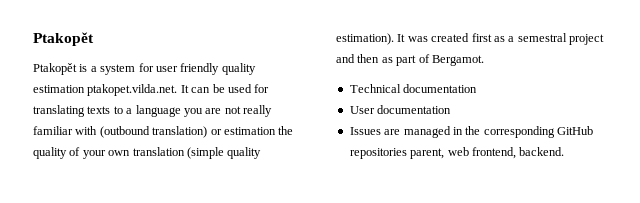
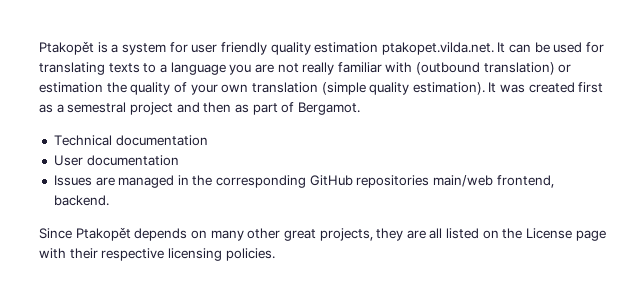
[33,32,94,46] [33,63,77,75] Ptakopět // Ptakopět -> [39,41,94,55] Ptakopět
[410,147,469,159] parent, web -> [433,175,494,187] main/web
(565, 151) none -> [39,227,606,241] [39,248,275,261] // Since Ptakopět depends on many other great projects, they are all listed on the License page with their respective licensing policies.

